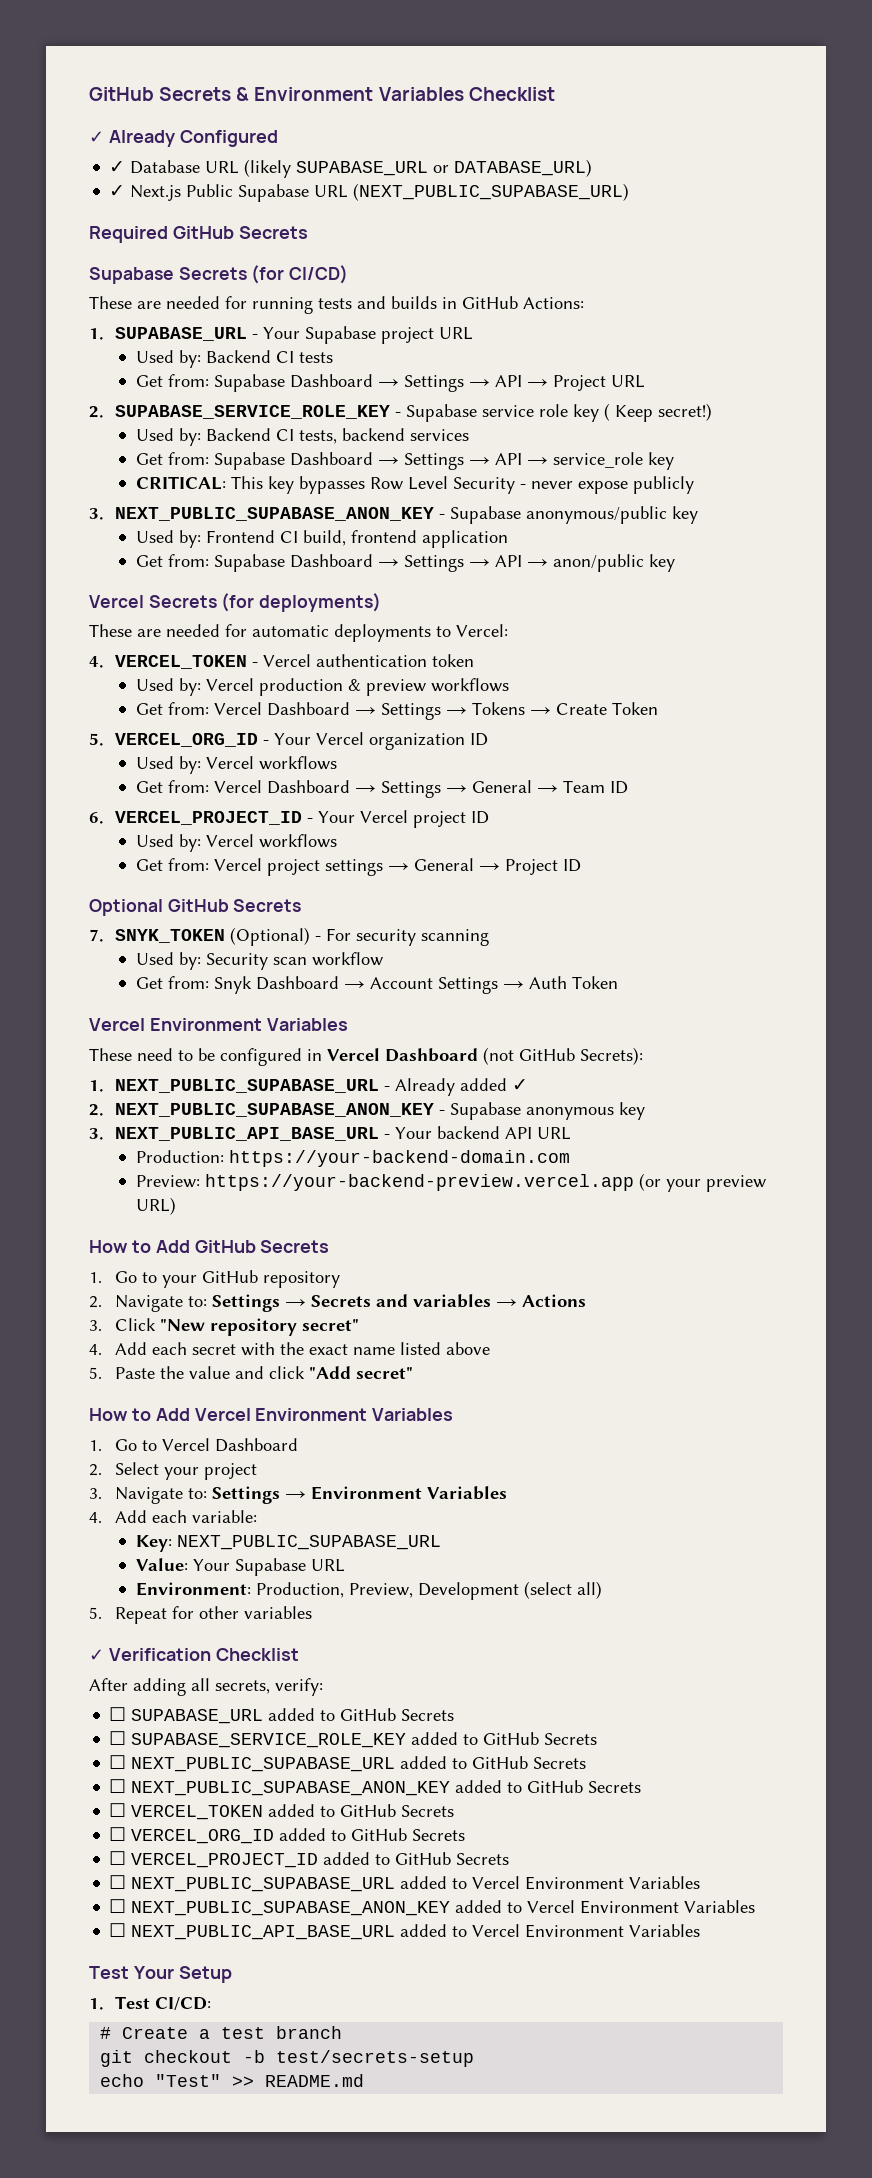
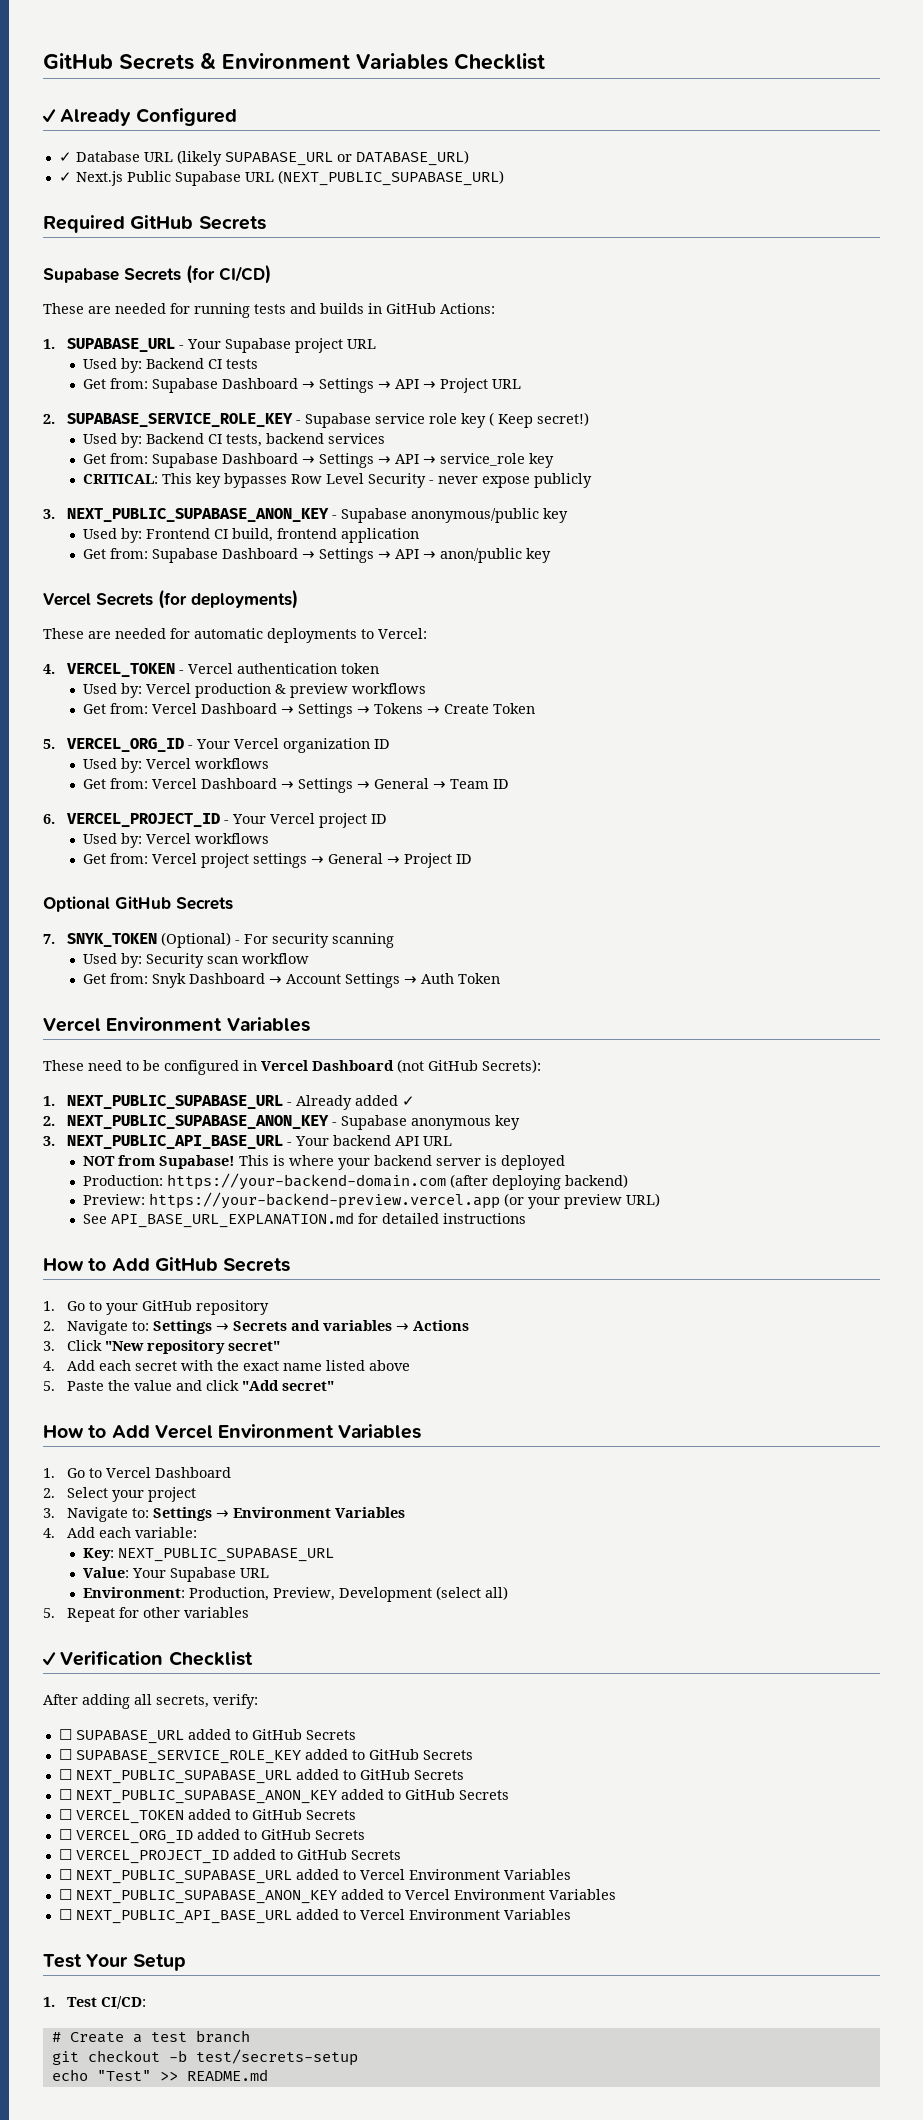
(572, 1133) none -> [83,1155,566,1170] // NOT from Supabase! This is where your backend server is deployed
(570, 1158) none -> [450,1174,629,1190] (after deploying backend)
(176, 1206) none -> [83,1212,527,1228] // See API_BASE_URL_EXPLANATION.md for detailed instructions

